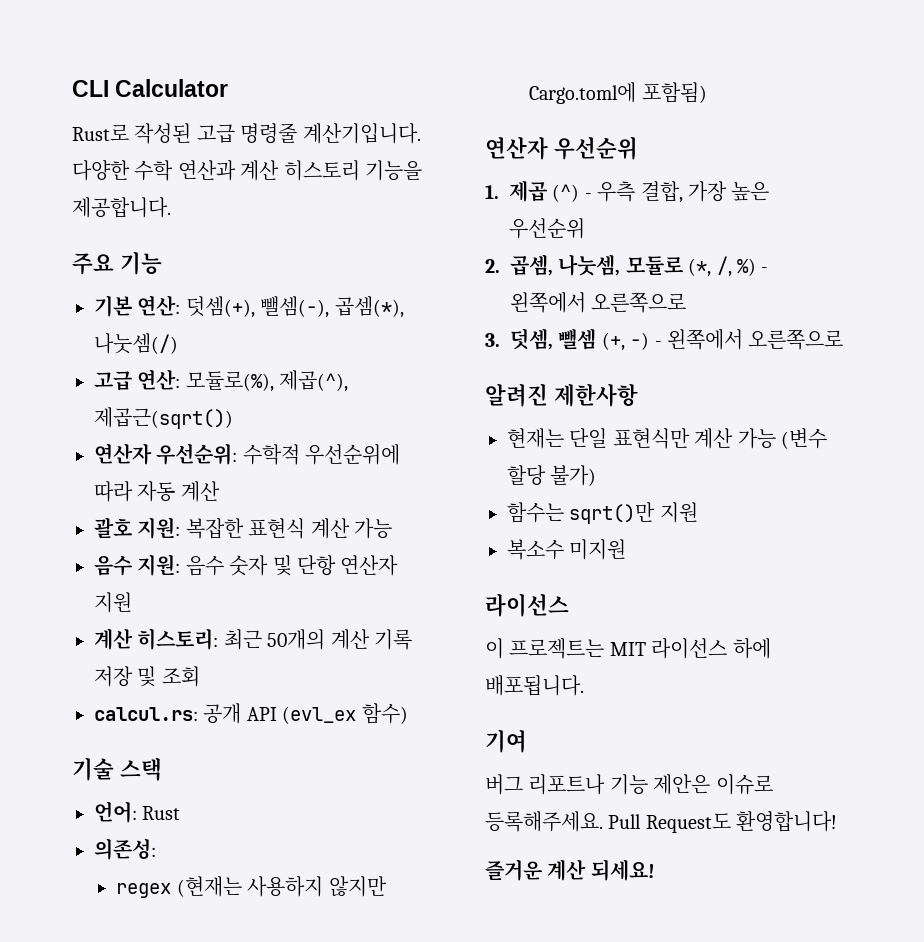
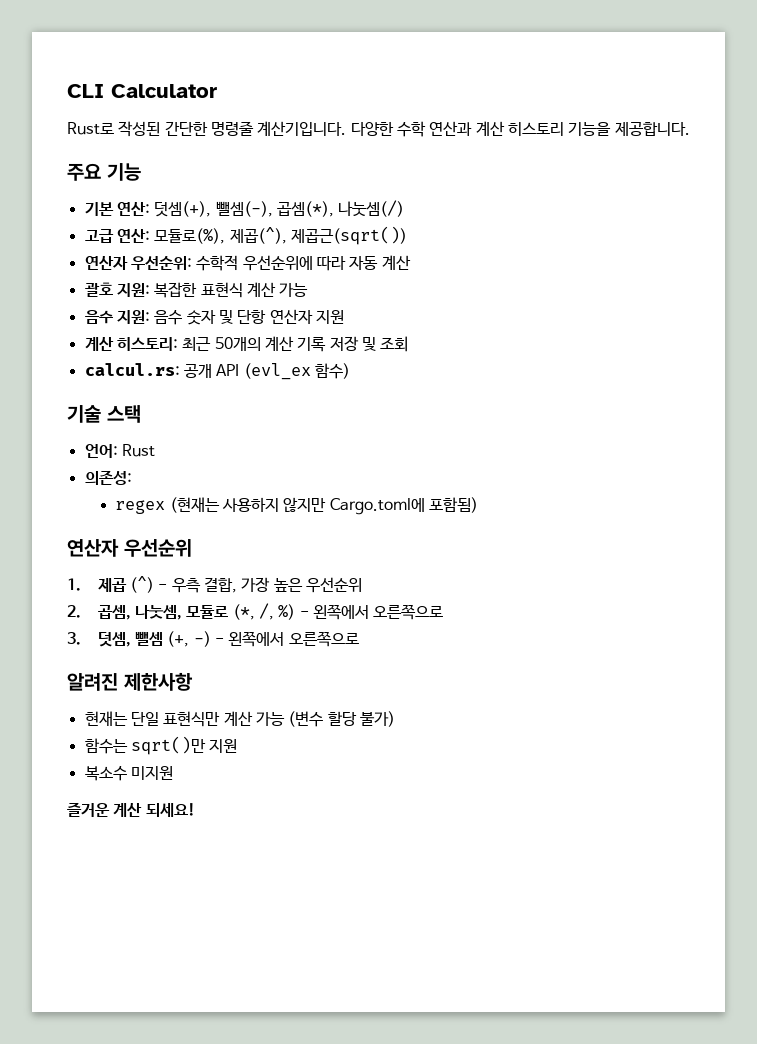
[196,124,235,143] 고급 -> [164,121,208,136] 간단한
[485,593,569,617] [485,638,771,659] [485,675,584,696] [485,729,527,753] [485,774,773,795] [485,811,838,833] // 라이선스 // 이 프로젝트는 MIT 라이선스 하에 배포됩니다. // 기여 // 버그 리포트나 기능 제안은 이슈로 등록해주세요. Pull Request도 환영합니다! -> (173, 773) none

